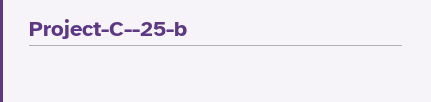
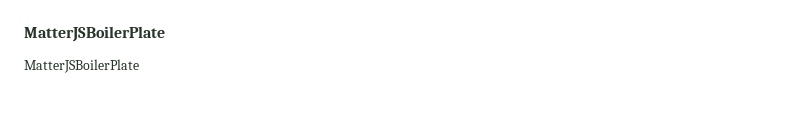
[29,19,187,39] Project-C--25-b -> [24,26,165,42] [24,59,139,73] MatterJSBoilerPlate // MatterJSBoilerPlate

